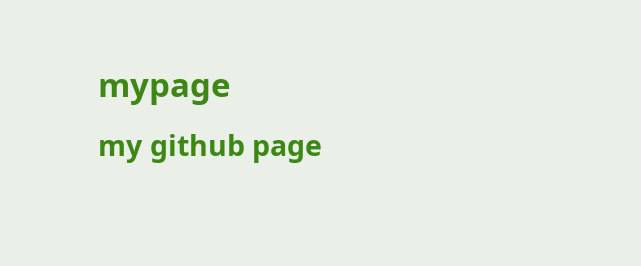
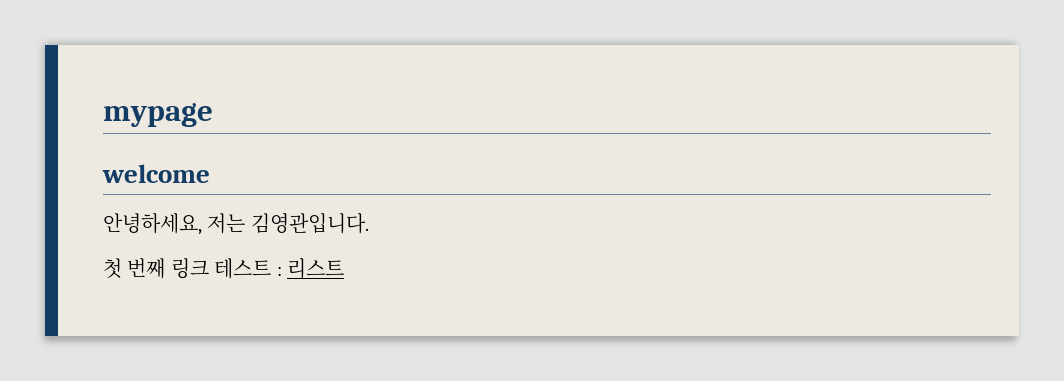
[98,134,323,163] my github page -> [102,164,210,183] [103,213,369,235] [103,258,344,279] welcome // 안녕하세요, 저는 김영관입니다. // 첫 번째 링크 테스트 : 리스트

